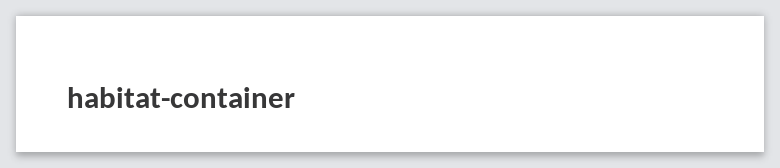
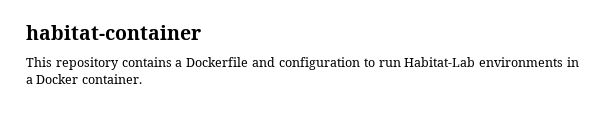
(295, 97) none -> [26,57,579,70] [26,74,142,84] // This repository contains a Dockerfile and configuration to run Habitat-Lab environments in a Docker container.

